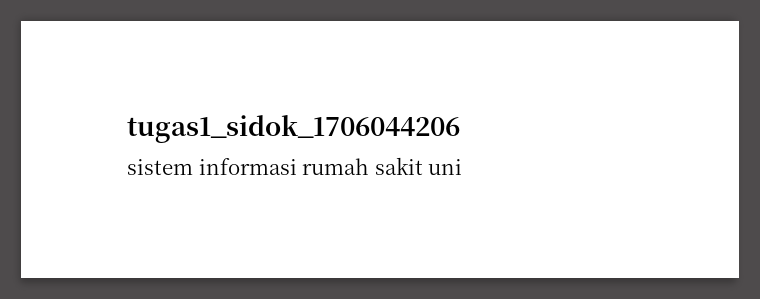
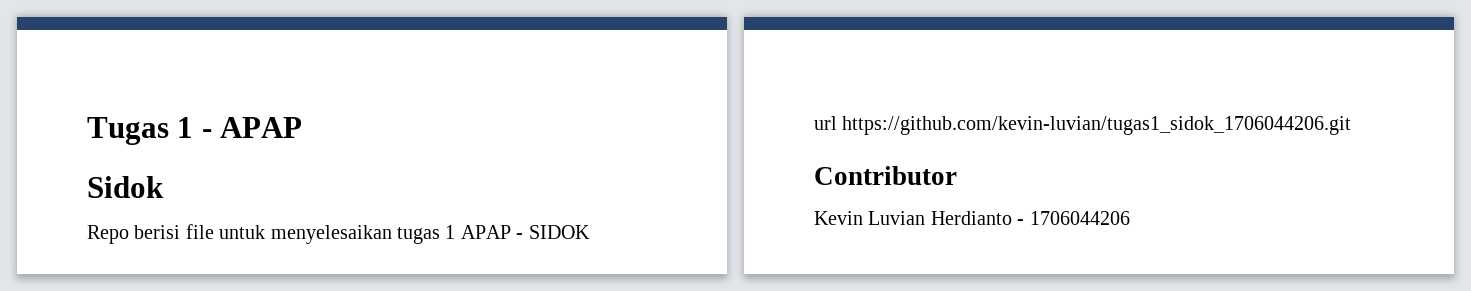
[127,115,460,143] [127,157,463,175] tugas1_sidok_1706044206 // sistem informasi rumah sakit uni -> [87,117,303,145] [87,176,164,198] [87,224,590,244] [814,116,1352,135] [814,166,957,185] [814,211,1130,225] Tugas 1 - APAP // Sidok // Repo berisi file untuk menyelesaikan tugas 1 APAP - SIDOK // url https://github.com/kevin-luvian/tugas1_sidok_1706044206.git // Contributor // Kevin Luvian Herdianto - 1706044206

